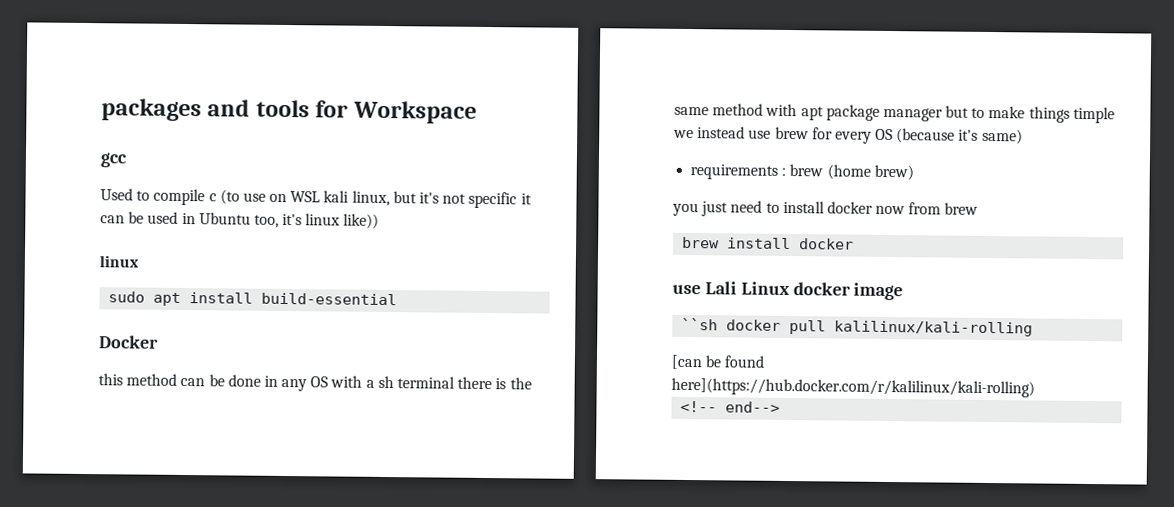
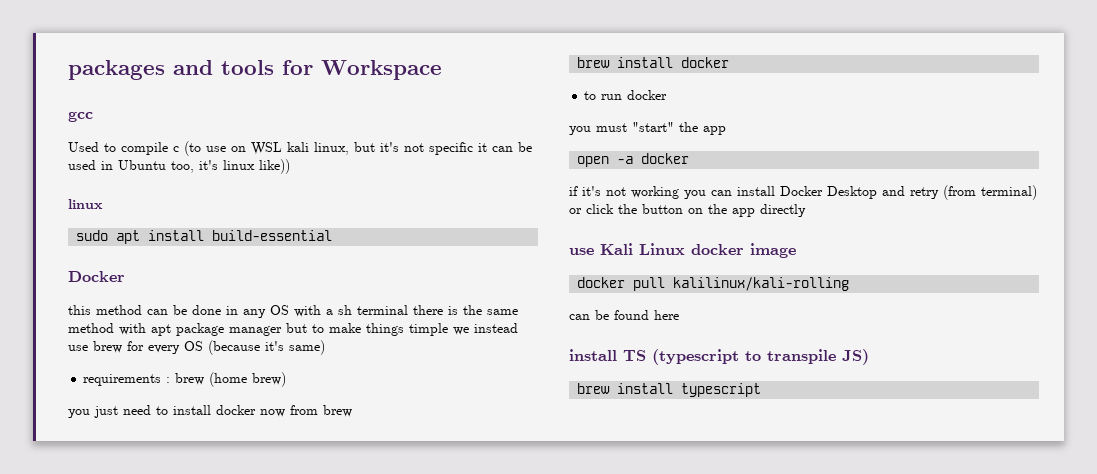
[672,281,737,295] // use Lali -> [584,90,668,100] [569,122,726,135] [577,153,690,167] [569,185,1037,200] [569,204,806,217] [569,243,633,255] // to run docker // you must "start" the app // open -a docker // if it's not working you can install Docker Desktop and retry (from terminal) or click the button on the app directly // use Kali
[681,317,719,331] ``sh -> (796, 250) none
[671,354,702,370] [can -> [569,314,590,320] can
[671,377,1035,398] [680,400,781,413] here](https://hub.docker.com/r/kalilinux/kali-rolling) // <!-- end--> -> [654,310,679,320] [569,349,869,365] [577,383,762,397] here // install TS (typescript to transpile JS) // brew install typescript

